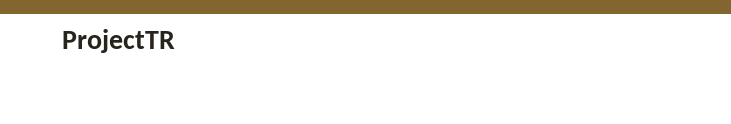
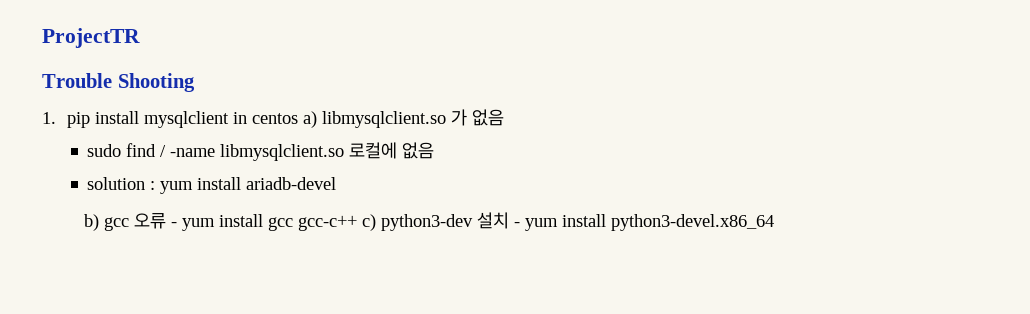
(175, 41) none -> [42,73,195,92] [42,109,504,128] [87,142,435,161] [87,177,337,194] [83,212,774,231] // Trouble Shooting // 1. pip install mysqlclient in centos a) libmysqlclient.so 가 없음 // sudo find / -name libmysqlclient.so 로컬에 없음 // solution : yum install ariadb-devel // b) gcc 오류 - yum install gcc gcc-c++ c) python3-dev 설치 - yum install python3-devel.x86_64

